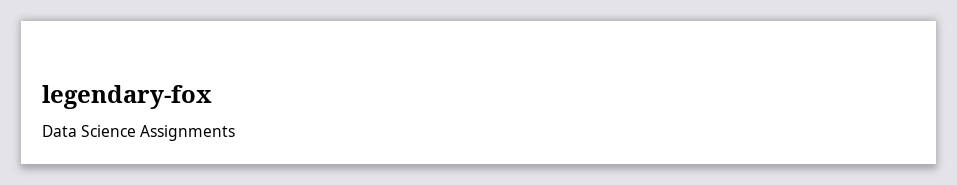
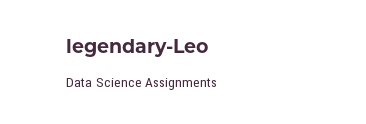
[42,85,212,109] legendary-fox -> [66,39,208,57] legendary-Leo

